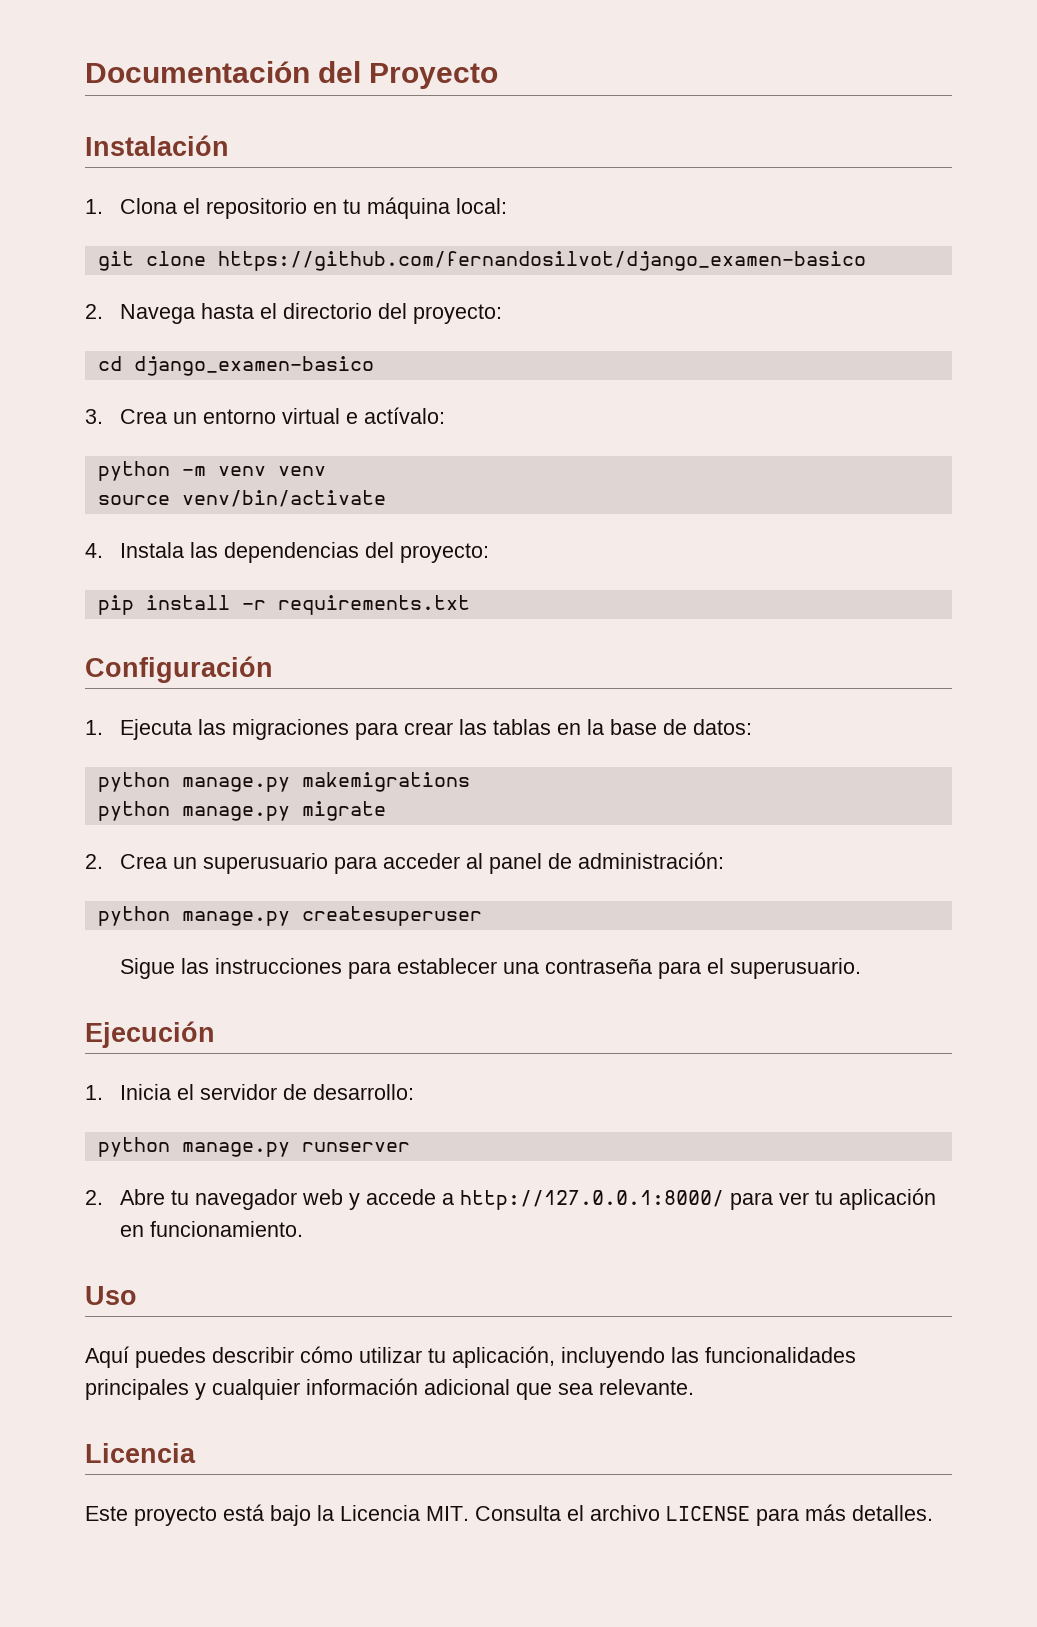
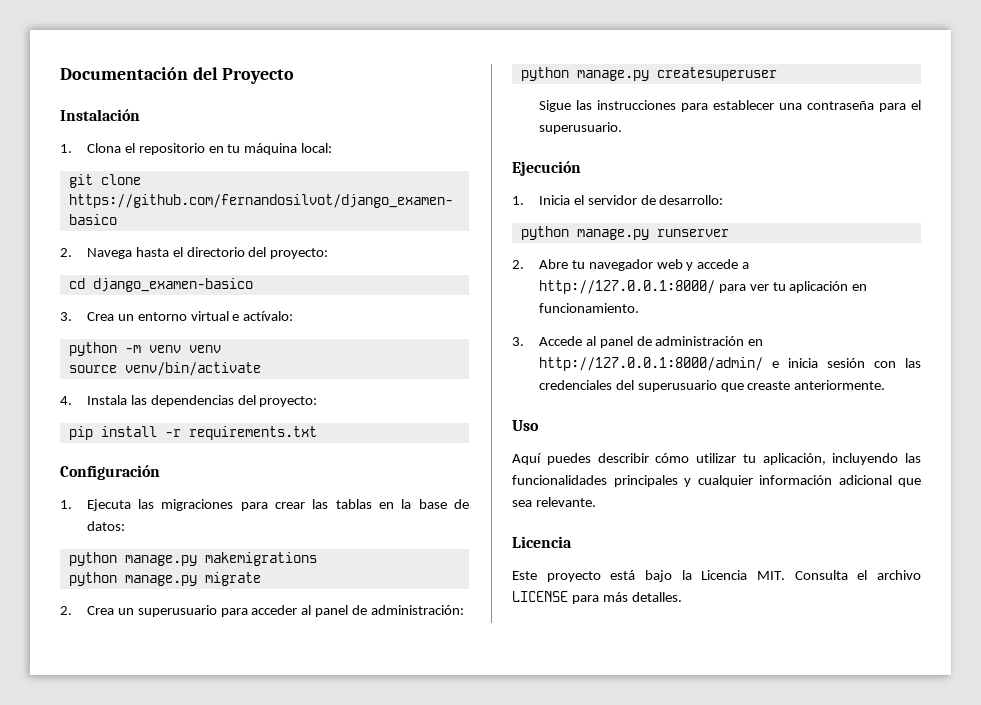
(304, 1229) none -> [512,336,764,348] [538,357,921,371] [538,380,886,392] // 3. Accede al panel de administración en http://127.0.0.1:8000/admin/ e inicia sesión con las credenciales del superusuario que creaste anteriormente.

